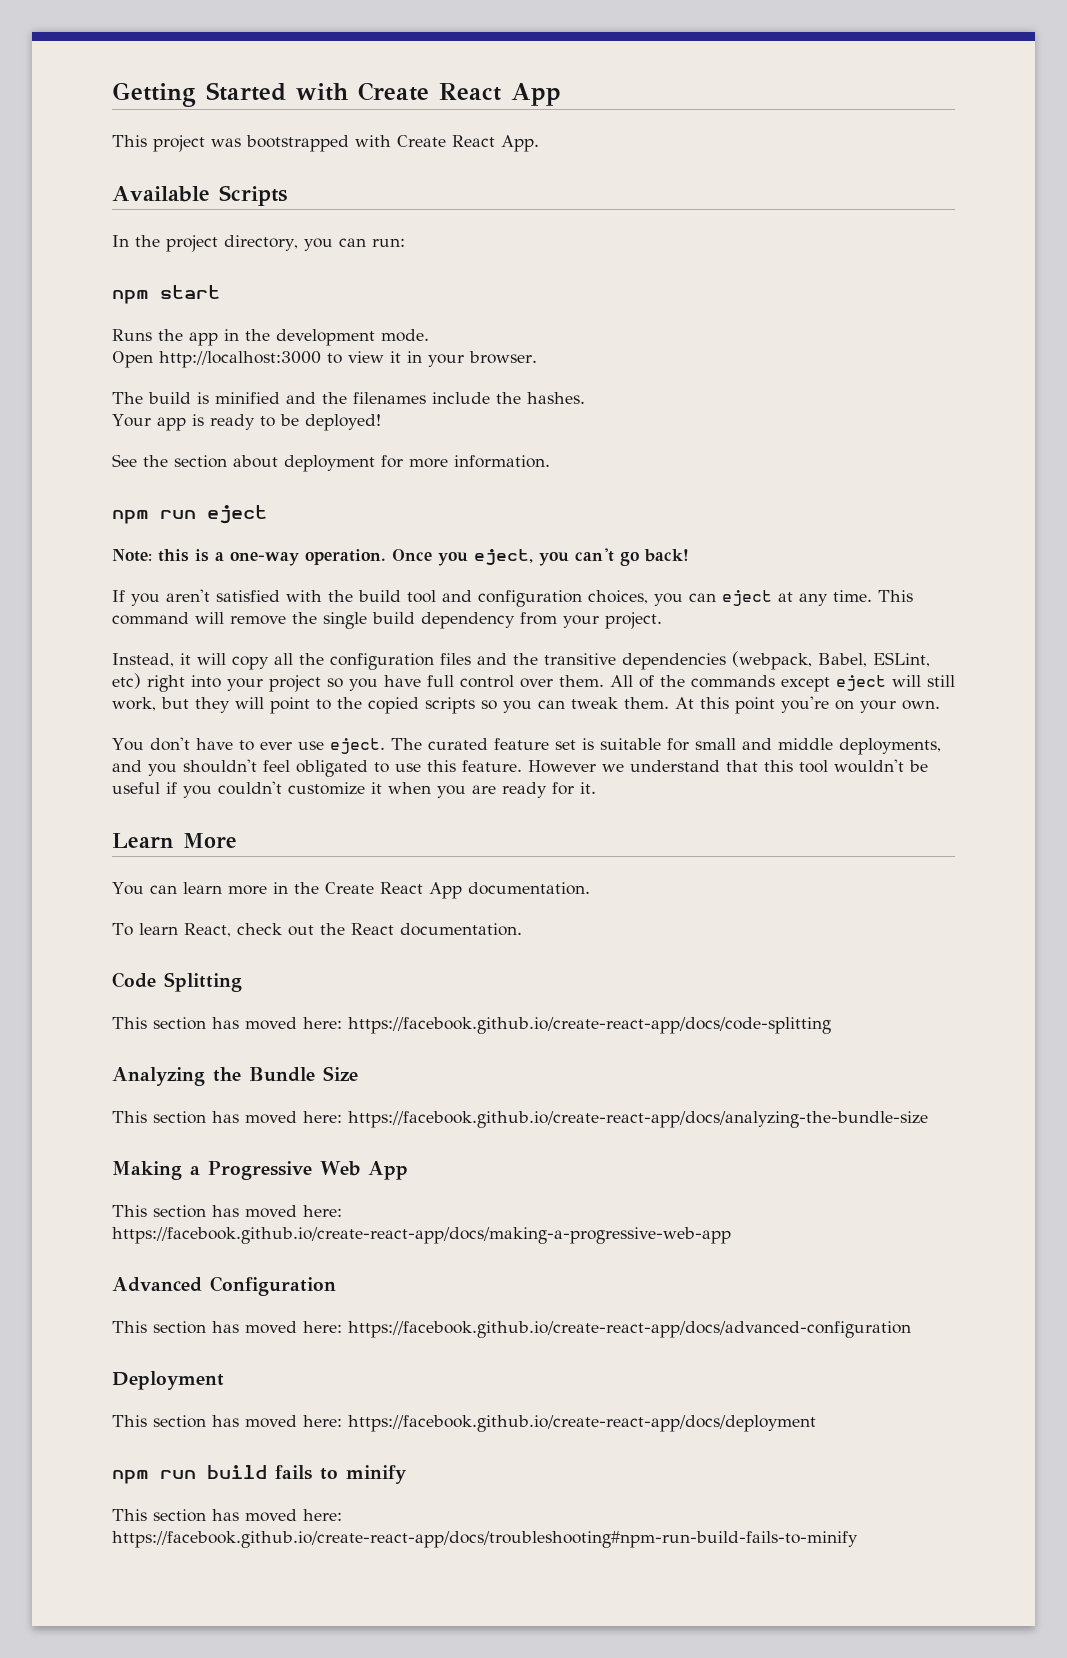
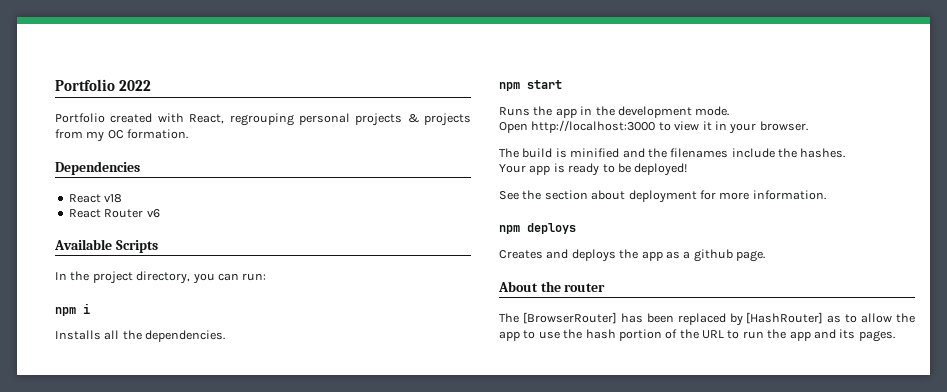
[112,82,561,107] [112,135,539,152] Getting Started with Create React App // This project was bootstrapped with Create React App. -> [55,79,151,91] [55,113,471,126] [55,129,189,142] [55,161,140,175] [68,194,123,203] [68,209,160,218] Portfolio 2022 // Portfolio created with React, regrouping personal projects & projects from my OC formation. // Dependencies // React v18 // React Router v6
(405, 242) none -> [55,303,90,316] [55,330,226,342] // npm i // Installs all the dependencies.
[160,505,267,524] [112,548,689,566] [112,589,913,607] [112,612,662,629] [112,651,930,670] [112,673,955,692] [112,696,940,714] [112,737,941,755] [112,759,928,777] [112,781,596,798] [112,833,237,848] [112,882,590,899] [112,923,522,937] [112,972,242,992] [112,1017,831,1034] [112,1066,358,1086] [112,1111,928,1128] [112,1161,408,1180] [112,1205,342,1218] [112,1227,731,1244] [112,1276,336,1296] [112,1321,911,1338] [112,1371,224,1390] [112,1415,816,1432] [112,1465,407,1484] [112,1509,342,1522] [112,1531,858,1548] run eject // Note: this is a one-way operation. Once you eject, you can't go back! // If you aren't satisfied with the build tool and configuration choices, you can eject at any time. This command will remove the single build dependency from your project. // Instead, it will copy all the configuration files and the transitive dependencies (webpack, Babel, ESLint, etc) right into your project so you have full control over them. All of the commands except eject will still work, but they will point to the copied scripts so you can tweak them. At this point you're on your own. // You don't have to ever use eject. The curated feature set is suitable for small and middle deployments, and you shouldn't feel obligated to use this feature. However we understand that this tool wouldn't be useful if you couldn't customize it when you are ready for it. // Learn More // You can learn more in the Create React App documentation. // To learn React, check out the React documentation. // Code Splitting // This section has moved here: https://facebook.github.io/create-react-app/docs/code-splitting // Analyzing the Bundle Size // This section has moved here: https://facebook.github.io/create-react-app/docs/analyzing-the-bundle-size // Making a Progressive Web App // This section has moved here: https://facebook.github.io/create-react-app/docs/making-a-progressive-web-app // Advanced Configuration // This section has moved here: https://facebook.github.io/create-react-app/docs/advanced-configuration // Deployment // This section has moved here: https://facebook.github.io/create-react-app/docs/deployment // npm run build fails to minify // This section has moved here: https://facebook.github.io/create-react-app/docs/troubleshooting#npm-run-build-fails-to-minify -> [527,223,576,234] [499,249,765,262] [498,281,606,292] [499,312,915,326] [499,329,895,342] deploys // Creates and deploys the app as a github page. // About the router // The [BrowserRouter] has been replaced by [HashRouter] as to allow the app to use the hash portion of the URL to run the app and its pages.

